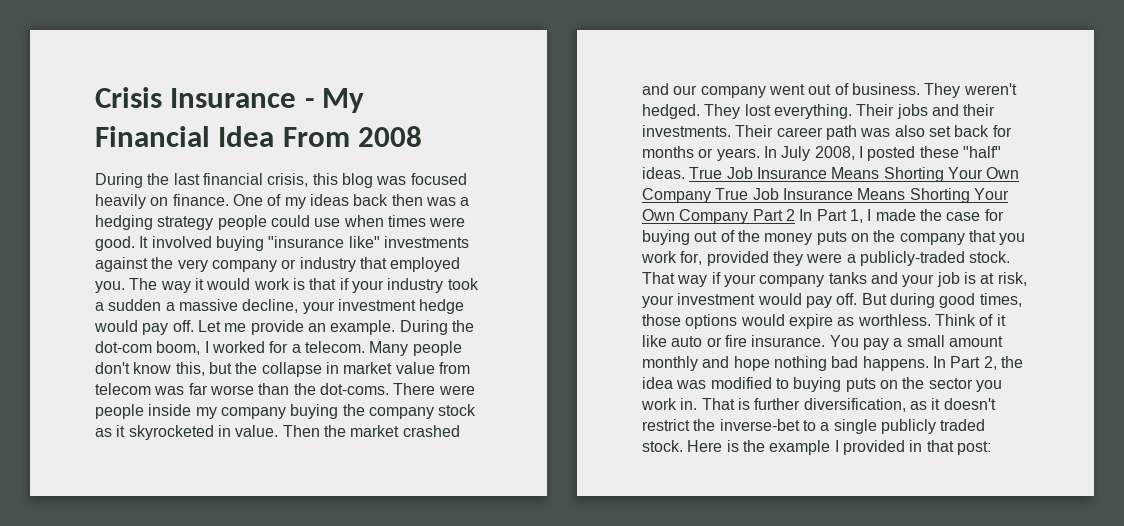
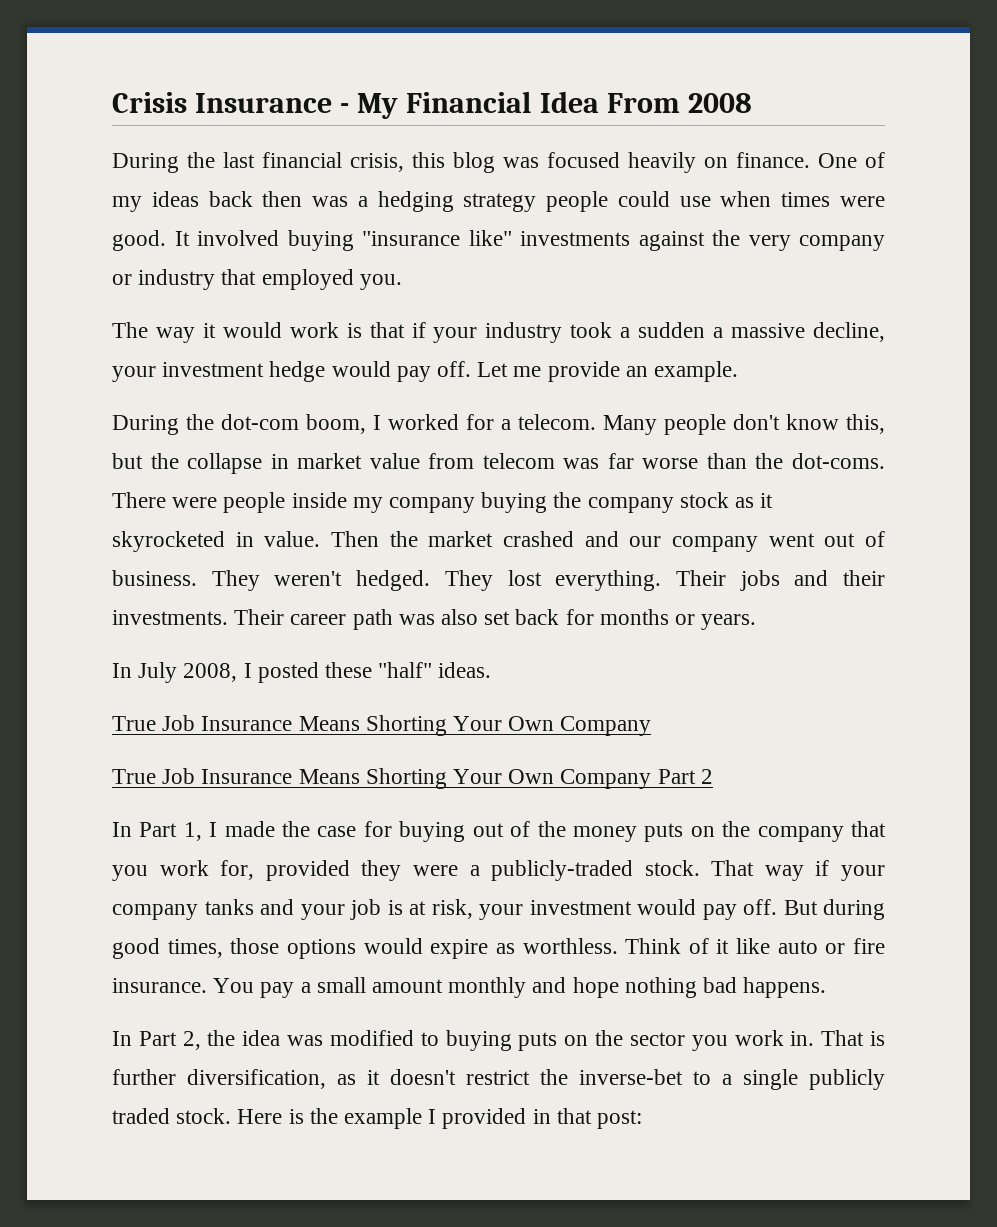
(125, 287) none -> (402, 282) //
(396, 327) none -> (739, 371) //
(760, 154) none -> (757, 622) //
[689,167,1020,182] [642,188,711,203] True Job Insurance Means Shorting Your Own Company -> [112,715,652,736] // True Job Insurance Means Shorting Your Own Company //
(795, 215) none -> (713, 776) //
(929, 363) none -> (827, 987) //

